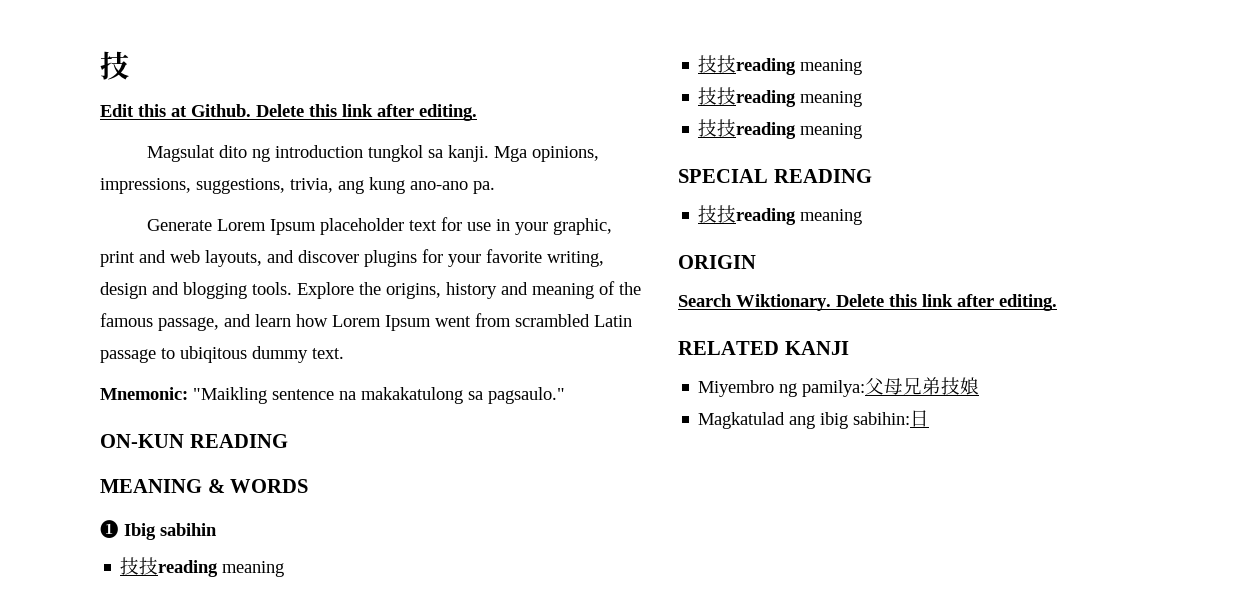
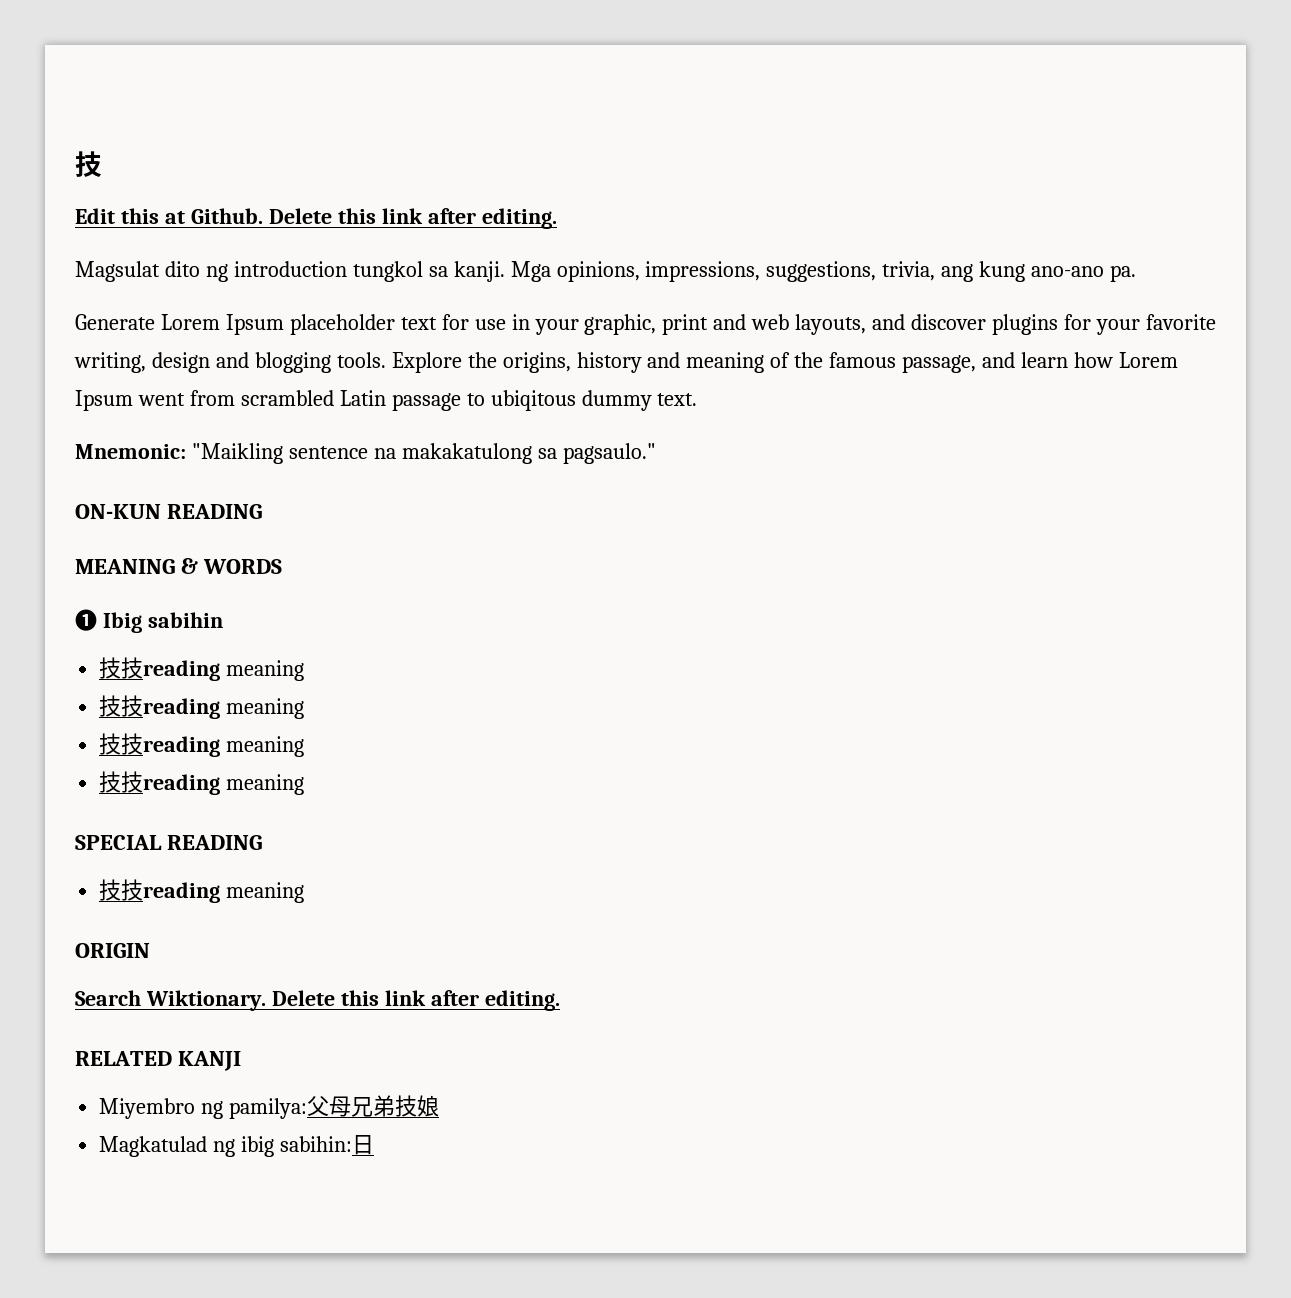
[789,415,816,429] ang -> [213,1139,236,1157] ng

